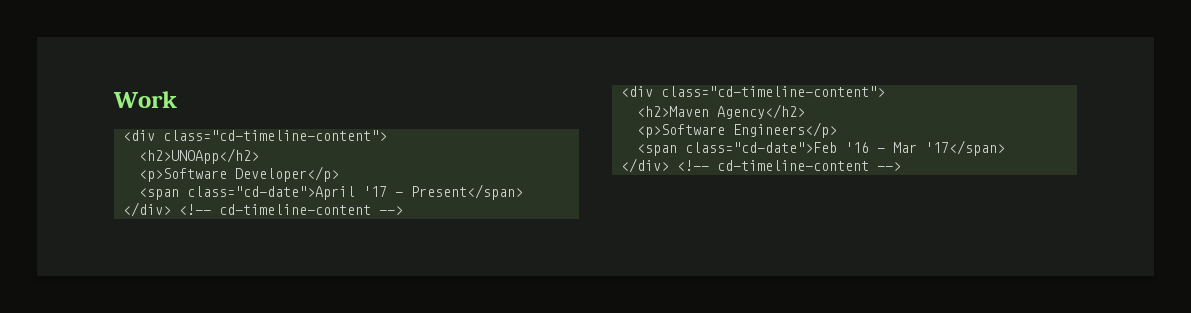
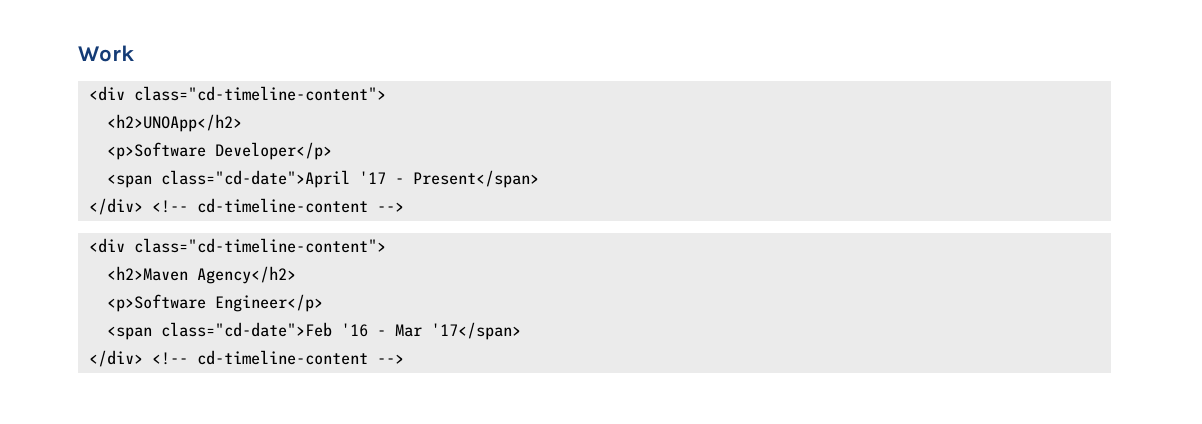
[733,122,838,138] Engineers</p> -> [214,294,323,312] Engineer</p>

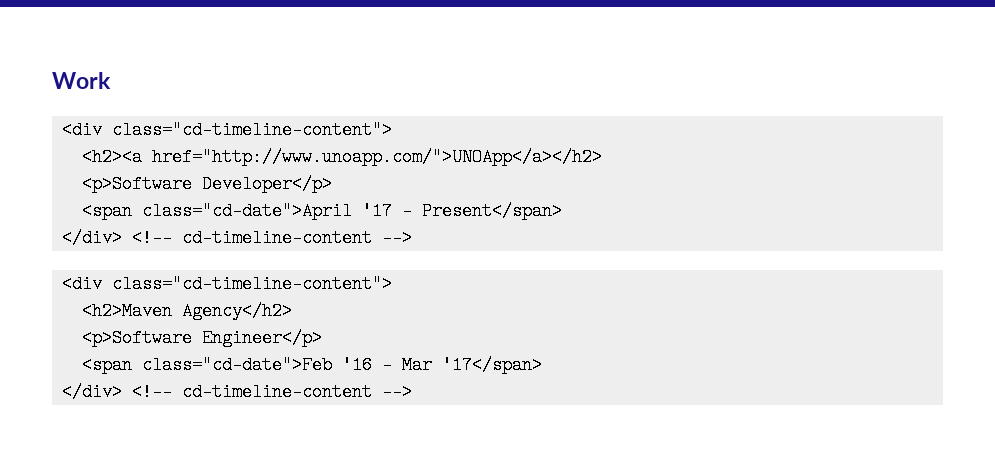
[106,114,242,132] <h2>UNOApp</h2> -> [82,148,603,166] <h2><a href="http://www.unoapp.com/">UNOApp</a></h2>

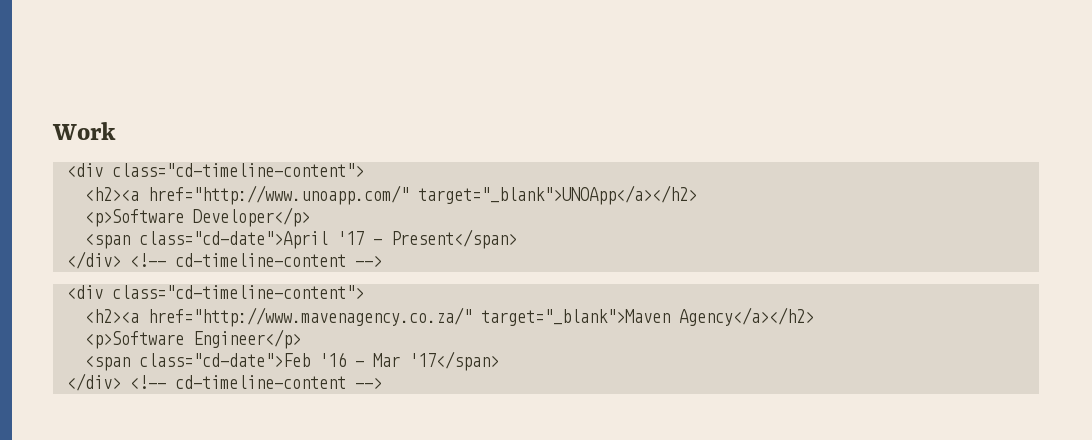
[152,148,603,166] href="http://www.unoapp.com/">UNOApp</a></h2> -> [147,185,697,205] href="http://www.unoapp.com/" target="_blank">UNOApp</a></h2>
[82,302,293,320] <h2>Maven Agency</h2> -> [84,307,814,327] <h2><a href="http://www.mavenagency.co.za/" target="_blank">Maven Agency</a></h2>

